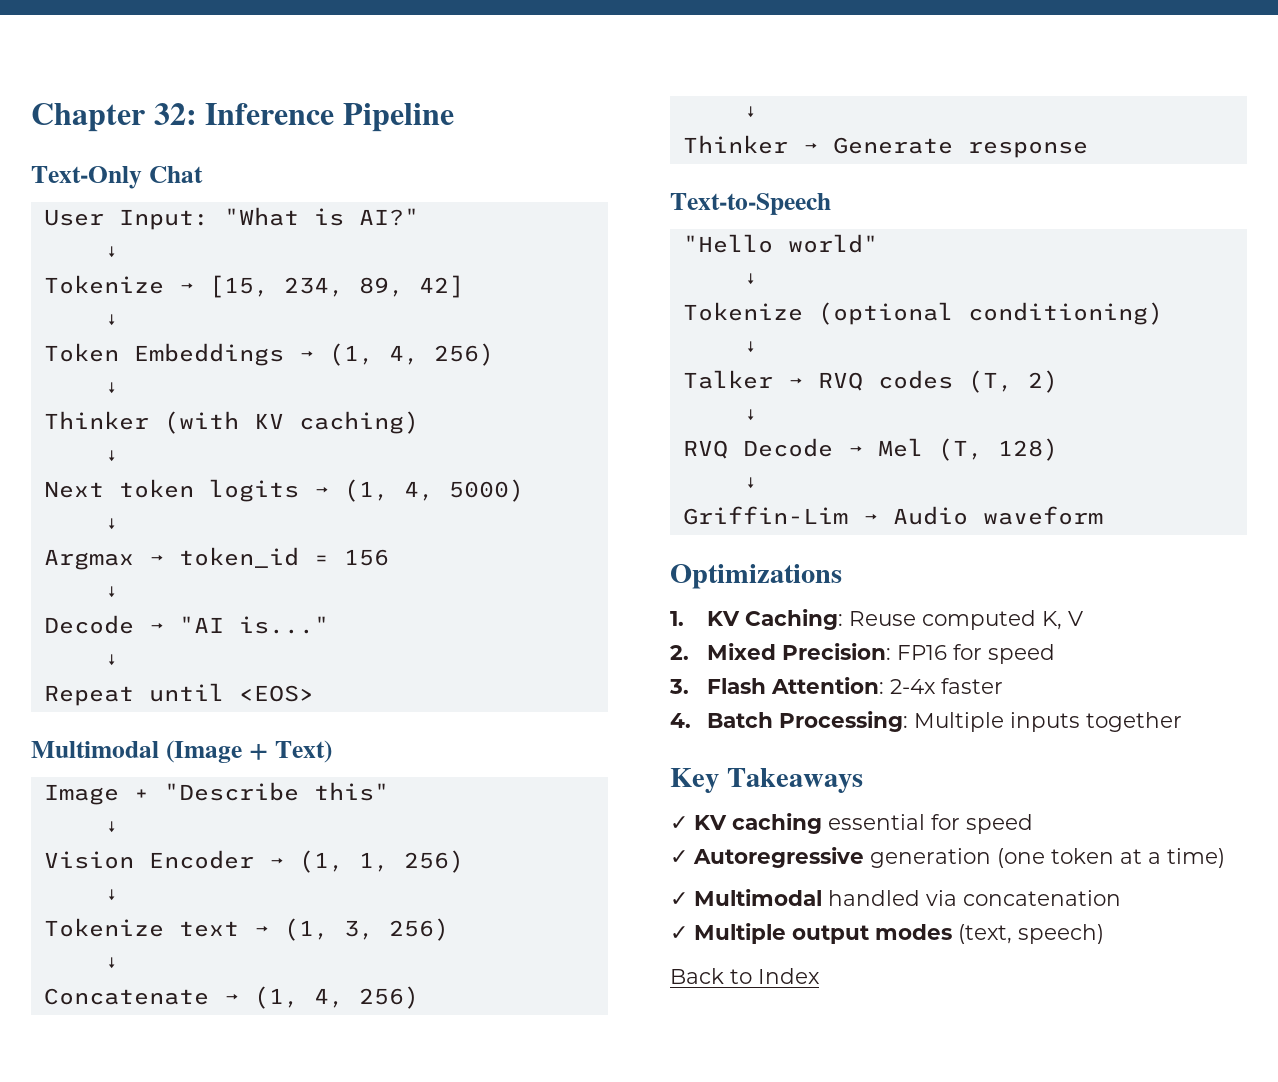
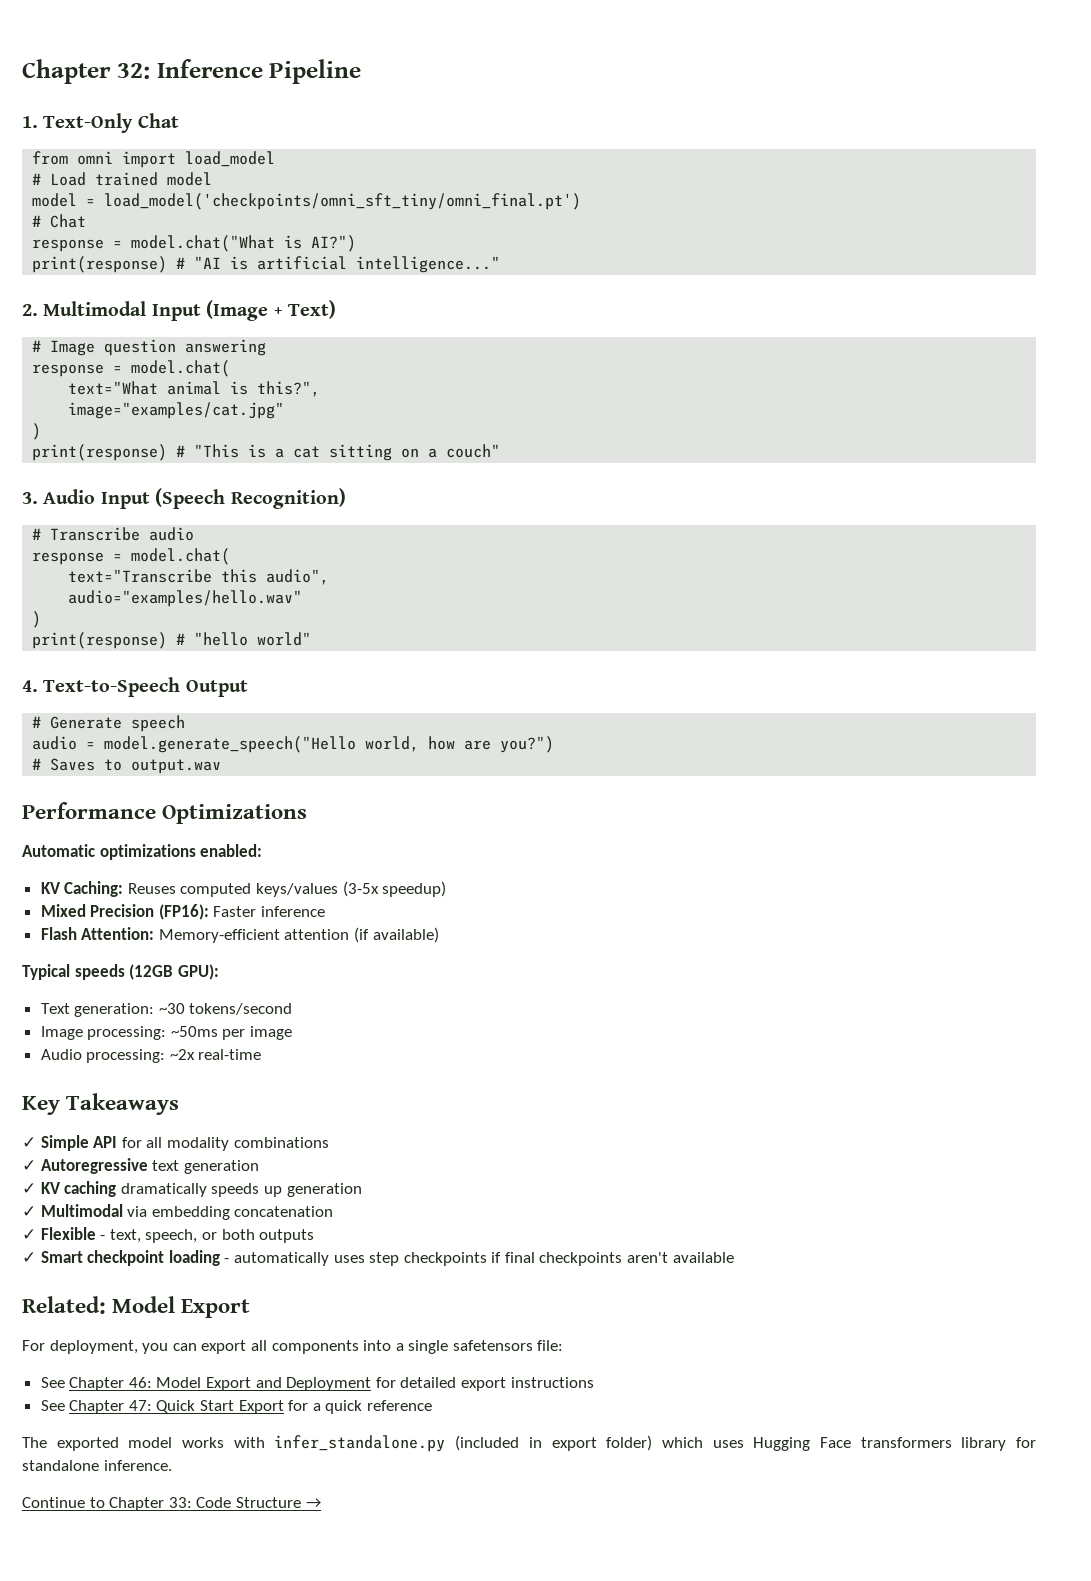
(454, 117) none -> [22,116,38,128] 1.
[43,207,419,230] [103,246,119,259] [43,275,464,298] [103,314,119,327] [43,343,494,366] [103,382,119,395] [43,411,419,434] [103,450,119,463] [43,479,524,502] [103,518,119,531] [43,547,389,570] [103,586,119,599] [43,615,329,634] [103,654,119,667] [43,683,314,706] [31,740,332,763] [43,782,389,805] [103,821,119,834] [43,850,464,873] [103,889,119,902] [43,918,449,941] [103,957,119,970] [43,986,419,1009] [742,106,758,119] [682,135,1088,158] [670,193,831,215] [682,234,878,253] [742,273,758,286] [682,302,1163,325] [742,341,758,354] [682,370,1058,393] [742,409,758,422] [682,438,1058,461] [742,477,758,490] [682,506,1103,525] [670,564,842,589] [670,609,1083,630] [670,643,1055,664] [669,677,1003,694] [670,711,1182,732] [670,768,863,793] [670,813,1033,834] User Input: "What is AI?" // ↓ // Tokenize → [15, 234, 89, 42] // ↓ // Token Embeddings → (1, 4, 256) // ↓ // Thinker (with KV caching) // ↓ // Next token logits → (1, 4, 5000) // ↓ // Argmax → token_id = 156 // ↓ // Decode → "AI is..." // ↓ // Repeat until <EOS> // Multimodal (Image + Text) // Image + "Describe this" // ↓ // Vision Encoder → (1, 1, 256) // ↓ // Tokenize text → (1, 3, 256) // ↓ // Concatenate → (1, 4, 256) // ↓ // Thinker → Generate response // Text-to-Speech // "Hello world" // ↓ // Tokenize (optional conditioning) // ↓ // Talker → RVQ codes (T, 2) // ↓ // RVQ Decode → Mel (T, 128) // ↓ // Griffin-Lim → Audio waveform // Optimizations // 1. KV Caching: Reuse computed K, V // 2. Mixed Precision: FP16 for speed // 3. Flash Attention: 2-4x faster // 4. Batch Processing: Multiple inputs together // Key Takeaways // ✓ KV caching essential for speed -> [32,151,276,168] [32,172,213,186] [32,193,582,210] [32,214,87,228] [32,235,357,252] [32,256,501,273] [22,300,336,321] [32,339,267,356] [32,360,231,377] [68,381,321,397] [68,402,285,419] [32,423,42,440] [32,444,501,461] [22,488,346,509] [32,527,195,541] [32,548,231,565] [68,569,330,585] [68,590,303,607] [32,611,42,628] [32,632,312,649] [22,677,248,697] [32,715,186,732] [32,736,555,753] [32,758,222,774] [22,802,308,824] [22,844,263,860] [40,881,447,897] [40,904,326,920] [40,927,439,943] [22,964,219,980] [40,1003,293,1017] [40,1026,293,1040] [40,1049,262,1063] [22,1093,180,1115] [22,1135,329,1151] from omni import load_model // # Load trained model // model = load_model('checkpoints/omni_sft_tiny/omni_final.pt') // # Chat // response = model.chat("What is AI?") // print(response) # "AI is artificial intelligence..." // 2. Multimodal Input (Image + Text) // # Image question answering // response = model.chat( // text="What animal is this?", // image="examples/cat.jpg" // ) // print(response) # "This is a cat sitting on a couch" // 3. Audio Input (Speech Recognition) // # Transcribe audio // response = model.chat( // text="Transcribe this audio", // audio="examples/hello.wav" // ) // print(response) # "hello world" // 4. Text-to-Speech Output // # Generate speech // audio = model.generate_speech("Hello world, how are you?") // # Saves to output.wav // Performance Optimizations // Automatic optimizations enabled: // KV Caching: Reuses computed keys/values (3-5x speedup) // Mixed Precision (FP16): Faster inference // Flash Attention: Memory-efficient attention (if available) // Typical speeds (12GB GPU): // Text generation: ~30 tokens/second // Image processing: ~50ms per image // Audio processing: ~2x real-time // Key Takeaways // ✓ Simple API for all modality combinations
[870,848,1225,868] generation (one token at a time) -> [152,1160,259,1174] [22,1181,362,1197] text generation // ✓ KV caching dramatically speeds up generation
[828,890,957,906] handled via -> [127,1206,230,1220] via embedding
[694,923,1104,944] [670,968,820,984] Multiple output modes (text, speech) // Back to Index -> [40,1227,315,1243] [22,1250,734,1266] [22,1296,251,1318] [22,1340,564,1354] [40,1377,594,1391] [40,1400,433,1414] [22,1435,1036,1452] [22,1460,172,1471] [22,1497,321,1511] Flexible - text, speech, or both outputs // ✓ Smart checkpoint loading - automatically uses step checkpoints if final checkpoints aren't available // Related: Model Export // For deployment, you can export all components into a single safetensors file: // See Chapter 46: Model Export and Deployment for detailed export instructions // See Chapter 47: Quick Start Export for a quick reference // The exported model works with infer_standalone.py (included in export folder) which uses Hugging Face transformers library for standalone inference. // Continue to Chapter 33: Code Structure →

